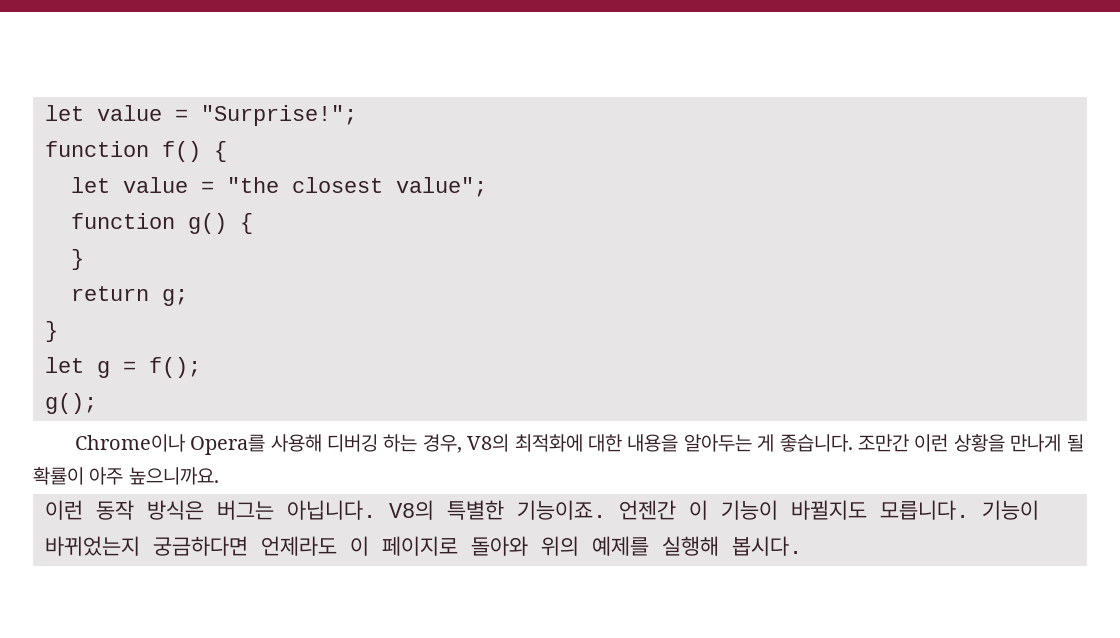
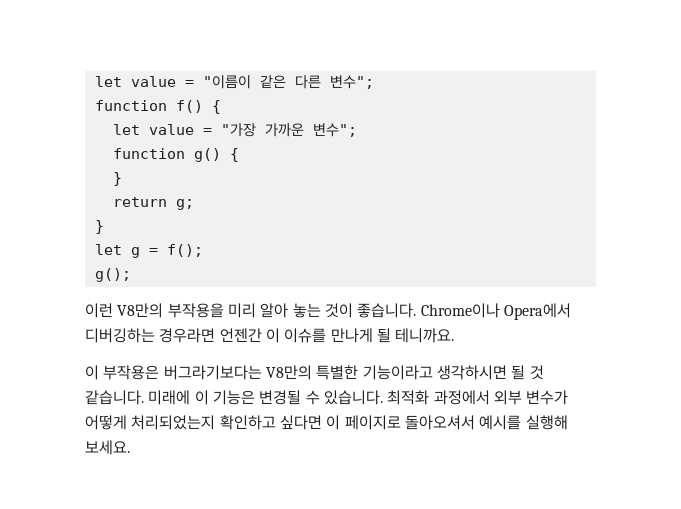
[45,105,357,126] let value = "Surprise!"; -> [94,75,374,89] let value = "이름이 같은 다른 변수";
[227,177,487,197] "the closest value"; -> [220,123,357,137] "가장 가까운 변수";
[74,434,1084,455] [33,467,219,485] [45,500,1039,520] [45,536,802,556] Chrome이나 Opera를 사용해 디버깅 하는 경우, V8의 최적화에 대한 내용을 알아두는 게 좋습니다. 조만간 이런 상황을 만나게 될 확률이 아주 높으니까요. // 이런 동작 방식은 버그는 아닙니다. V8의 특별한 기능이죠. 언젠간 이 기능이 바뀔지도 모릅니다. 기능이 바뀌었는지 궁금하다면 언제라도 이 페이지로 돌아와 위의 예제를 실행해 봅시다. -> [85,303,571,320] [85,328,455,343] [85,365,544,380] [85,390,569,405] [85,415,568,430] [85,440,130,455] 이런 V8만의 부작용을 미리 알아 놓는 것이 좋습니다. Chrome이나 Opera에서 디버깅하는 경우라면 언젠간 이 이슈를 만나게 될 테니까요. // 이 부작용은 버그라기보다는 V8만의 특별한 기능이라고 생각하시면 될 것 같습니다. 미래에 이 기능은 변경될 수 있습니다. 최적화 과정에서 외부 변수가 어떻게 처리되었는지 확인하고 싶다면 이 페이지로 돌아오셔서 예시를 실행해 보세요.

